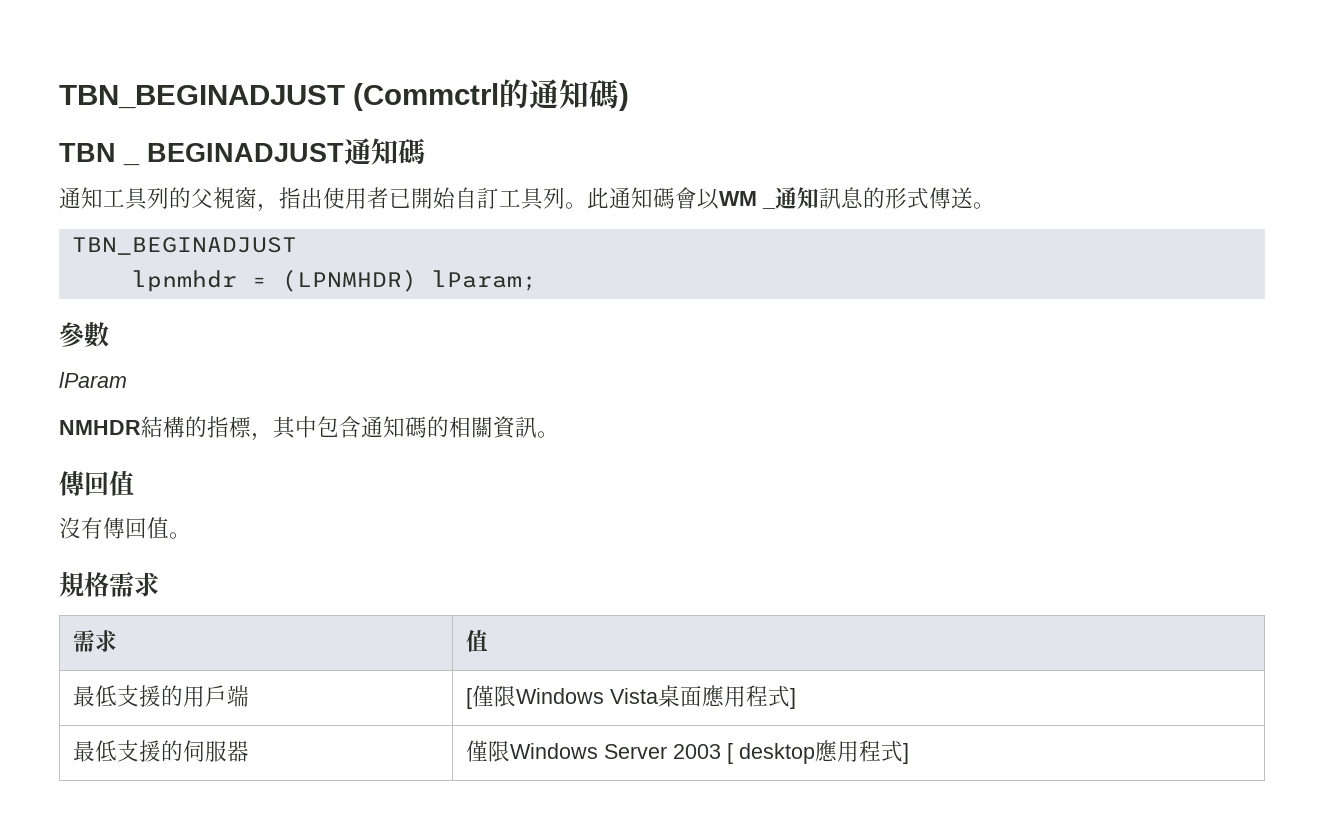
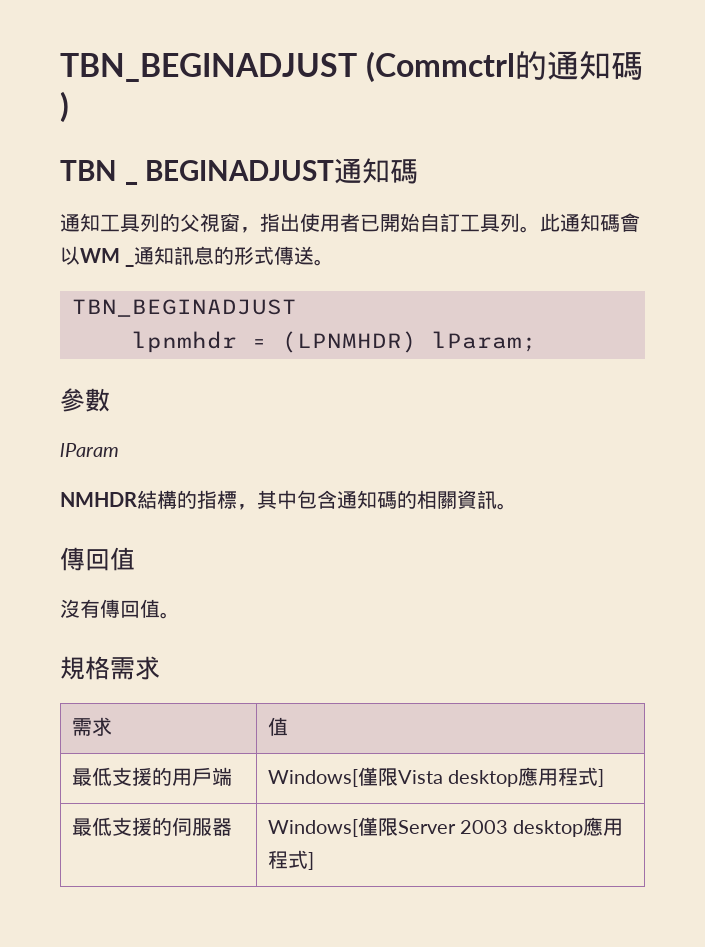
[465,685,702,709] [僅限Windows Vista桌面 -> [267,767,518,787] Windows[僅限Vista desktop
[465,740,598,762] 僅限Windows -> [267,817,398,837] Windows[僅限
[726,743,733,764] [ -> (508, 827) none

